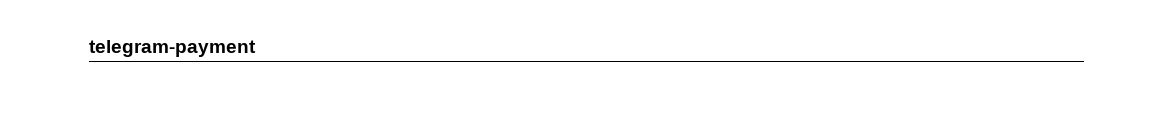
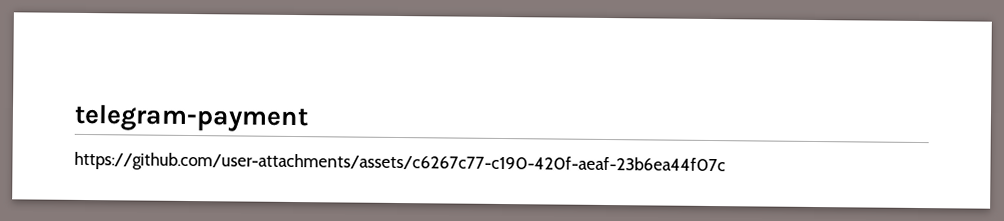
(256, 48) none -> [74,151,726,176] // https://github.com/user-attachments/assets/c6267c77-c190-420f-aeaf-23b6ea44f07c

